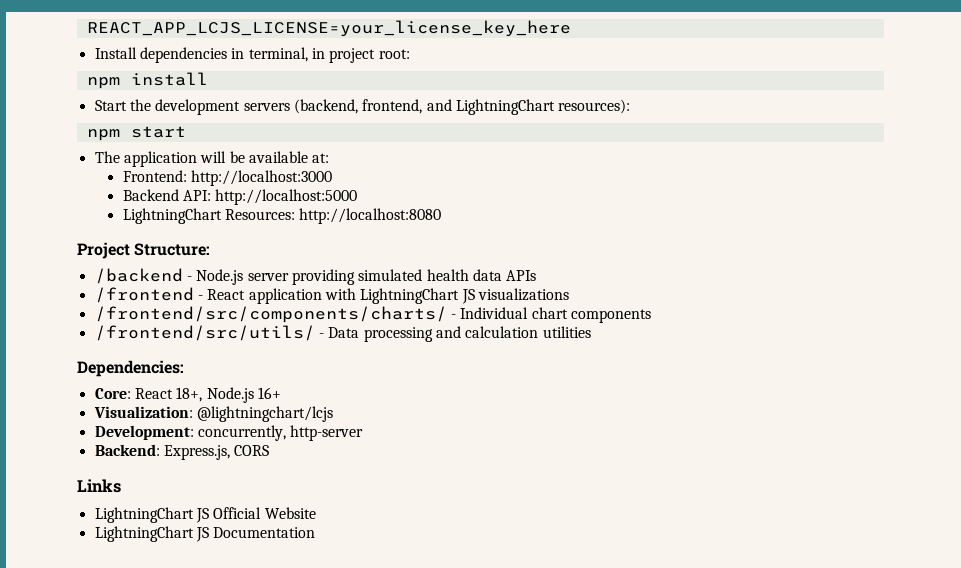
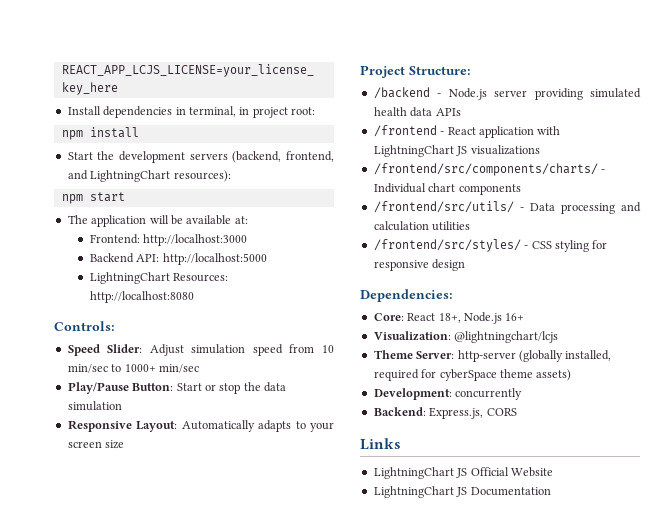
(442, 216) none -> [54,321,115,331] [67,344,334,356] [67,364,199,373] [67,382,286,394] [67,401,122,411] [67,420,334,432] [67,440,125,449] // Controls: // Speed Slider: Adjust simulation speed from 10 min/sec to 1000+ min/sec // Play/Pause Button: Start or stop the data simulation // Responsive Layout: Automatically adapts to your screen size
(591, 332) none -> [373,239,608,252] [373,259,466,271] // /frontend/src/styles/ - CSS styling for responsive design
(333, 414) none -> [373,350,612,362] [373,369,572,381] // Theme Server: http-server (globally installed, required for cyberSpace theme assets)
[197,425,364,441] concurrently, http-server -> [455,388,523,400] concurrently

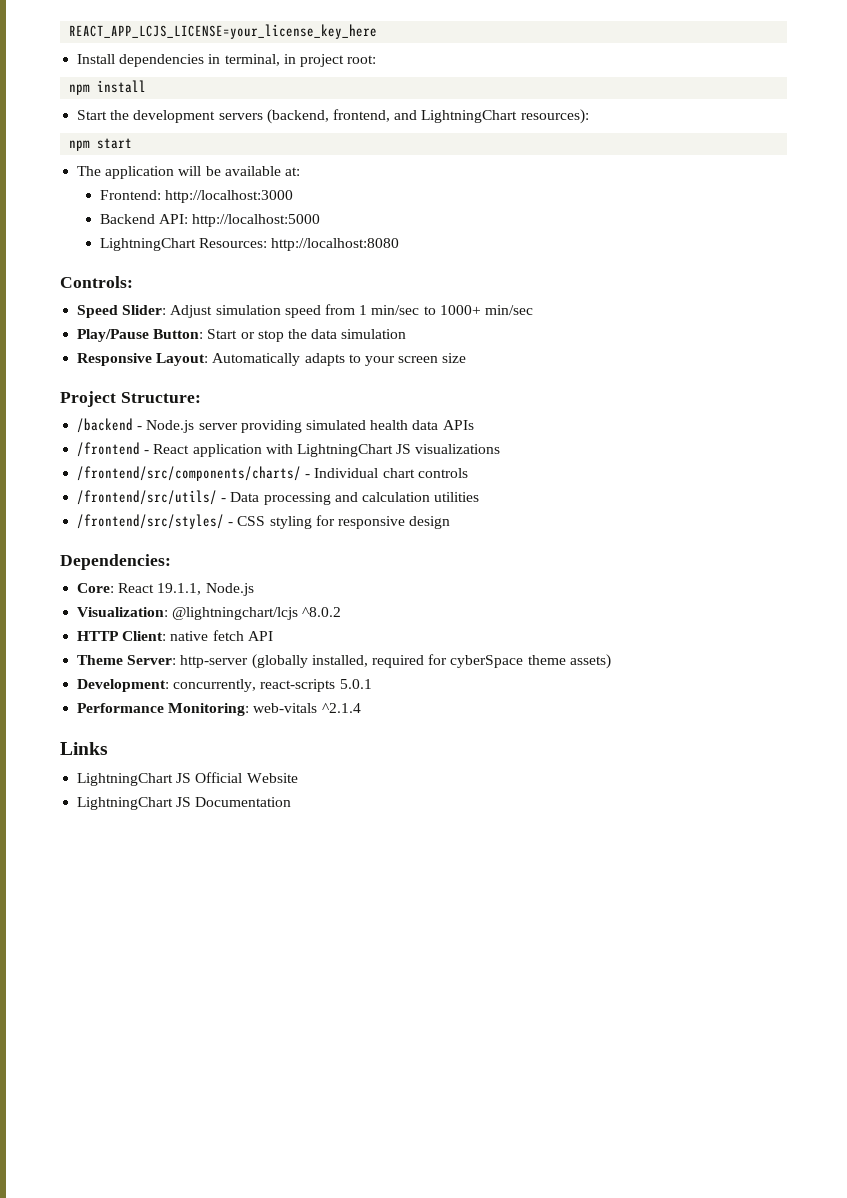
[321,345,334,353] 10 -> [359,305,368,315] 1
[458,184,521,195] components -> [417,468,468,478] controls
[438,312,525,324] 18+, Node.js 16+ -> [157,583,254,596] 19.1.1, Node.js
(559, 337) none -> [302,607,342,617] [77,630,273,641] ^8.0.2 // HTTP Client: native fetch API
[455,388,523,400] [373,407,517,419] concurrently // Backend: Express.js, CORS -> [173,679,372,692] [77,703,361,716] concurrently, react-scripts 5.0.1 // Performance Monitoring: web-vitals ^2.1.4

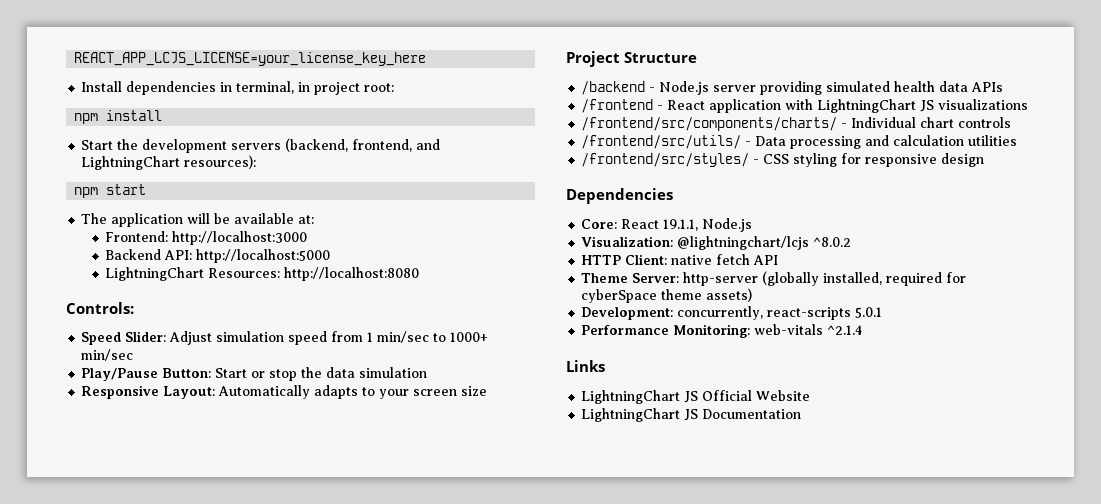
[120,392,201,403] Structure: -> [624,52,697,63] Structure
[60,554,171,570] Dependencies: -> [566,188,673,204] Dependencies

